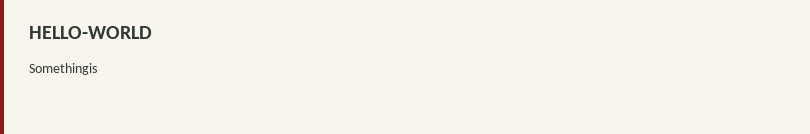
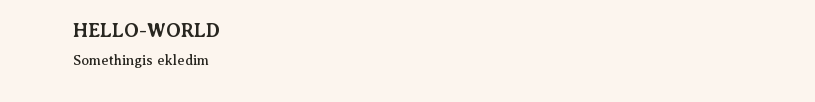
(97, 69) none -> [157,54,209,65] ekledim

